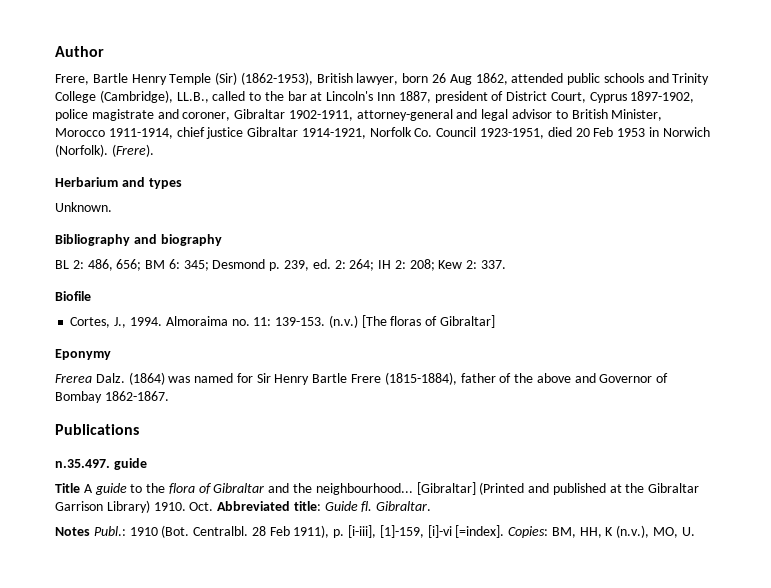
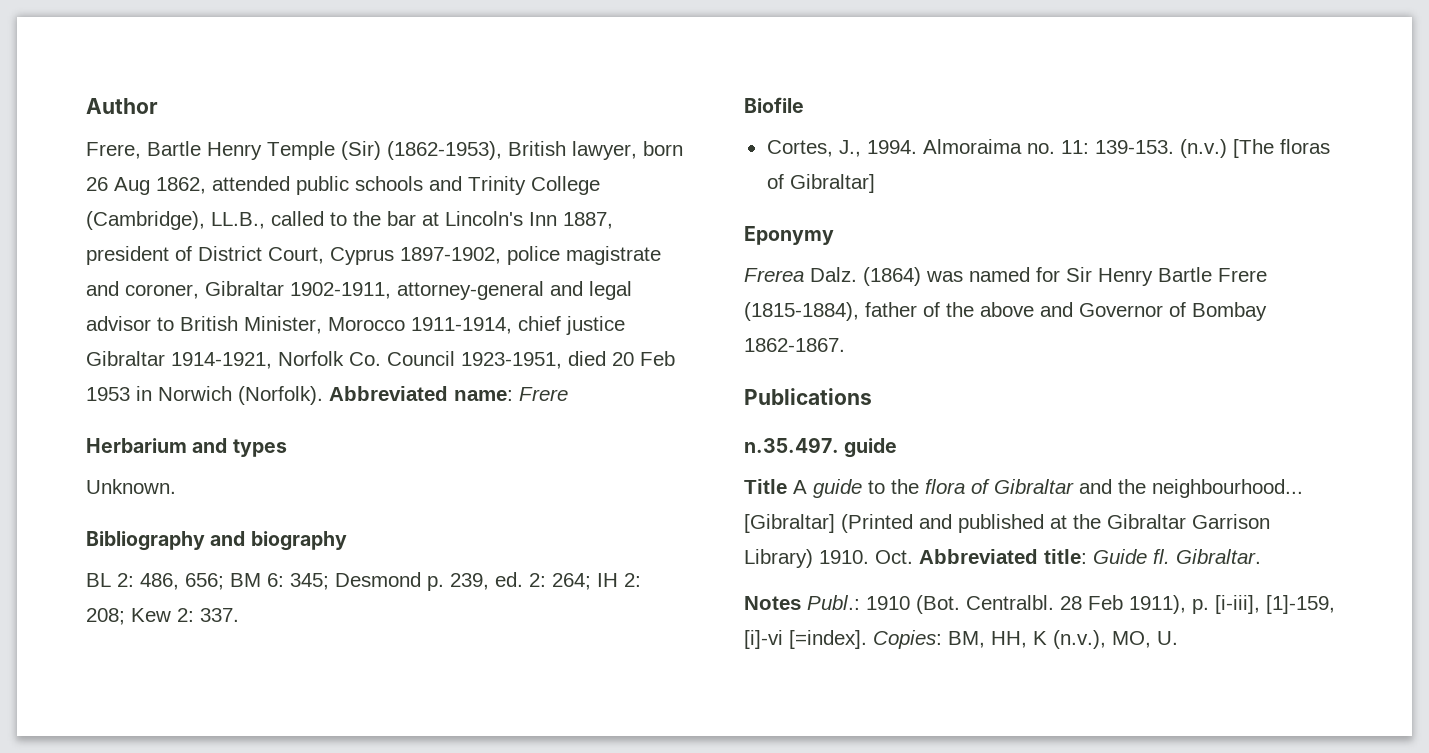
[111,144,154,157] (Frere). -> [329,386,568,401] Abbreviated name: Frere

